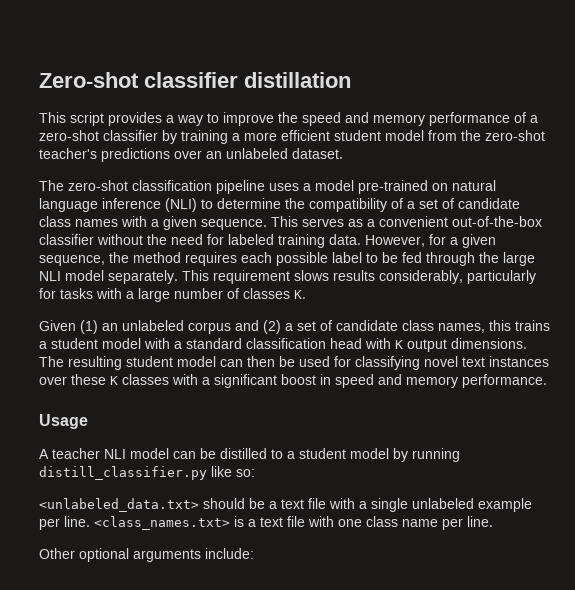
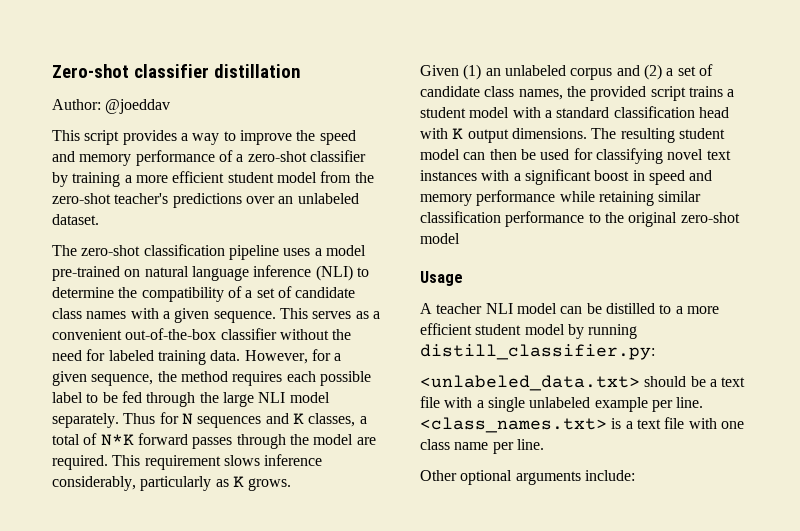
(351, 80) none -> [52,99,171,114] // Author: @joeddav
(178, 277) none -> [123,412,367,428] [52,433,376,449] [52,455,108,470] Thus for N sequences and K classes, a total of N*K forward passes through the model are required.
[333,270,375,281] results -> [264,454,323,466] inference
[39,288,306,302] for tasks with a large number of classes K. -> [215,476,292,491] as K grows.
[489,320,511,331] this -> [566,86,686,101] the provided script
[39,374,169,385] over these K classes -> (477, 175) none
[462,374,547,388] performance. -> [476,190,702,206] [420,211,740,227] [420,233,460,244] performance while retaining similar classification performance to the original zero-shot model
(295, 455) none -> [686,306,719,314] [420,323,472,335] more efficient
[39,466,255,480] distill_classifier.py like so: -> [420,344,655,360] distill_classifier.py:

